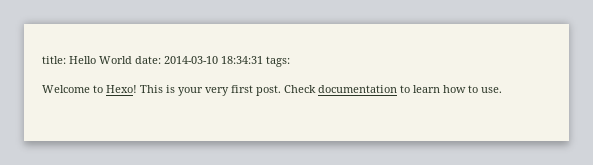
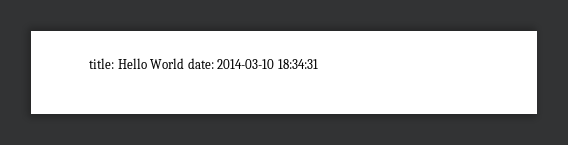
[266,56,290,67] [42,85,502,96] tags: // Welcome to Hexo! This is your very first post. Check documentation to learn how to use. -> (318, 64) none

